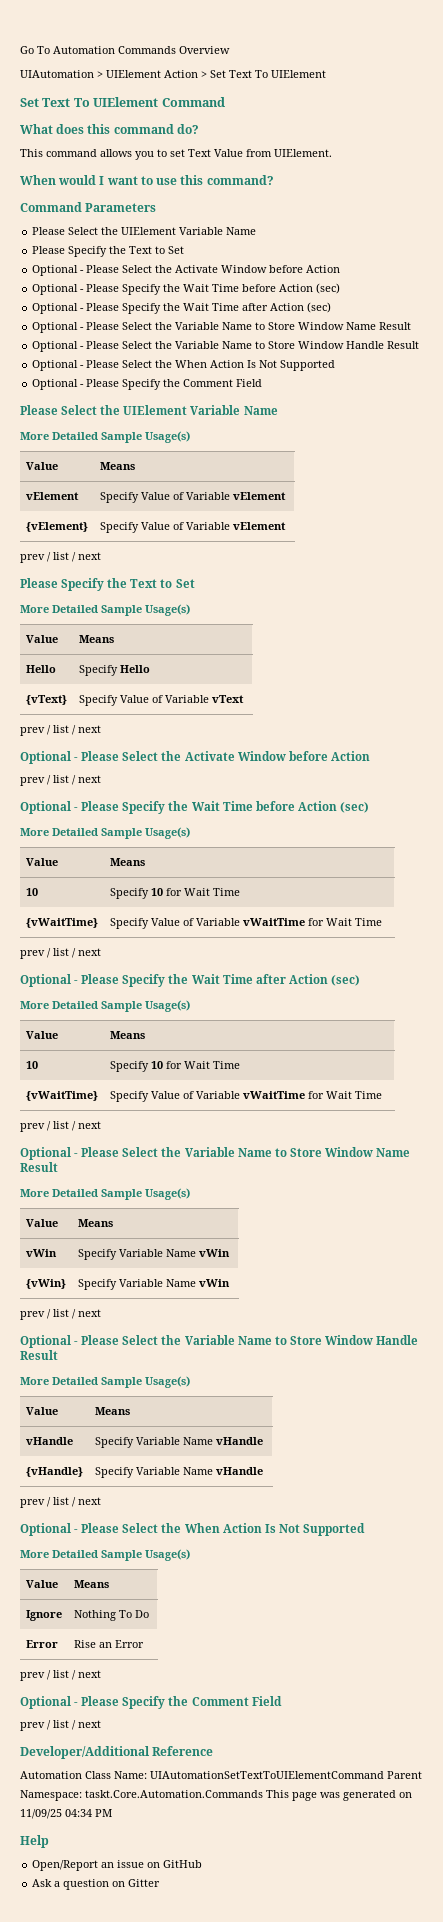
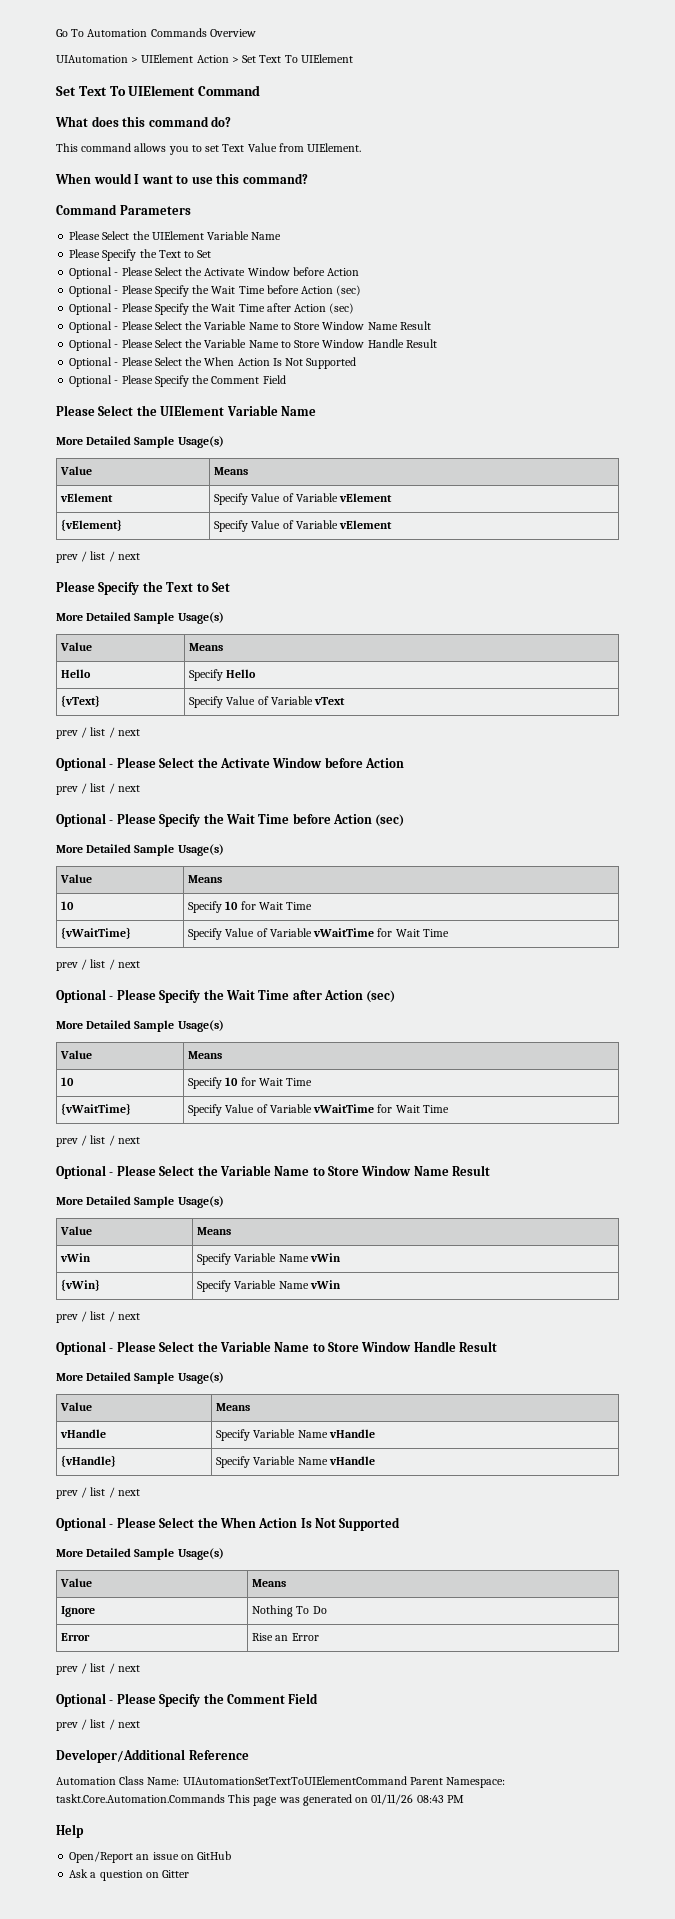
[20,1809,92,1819] 11/09/25 04:34 -> [371,1794,444,1805] 01/11/26 08:43

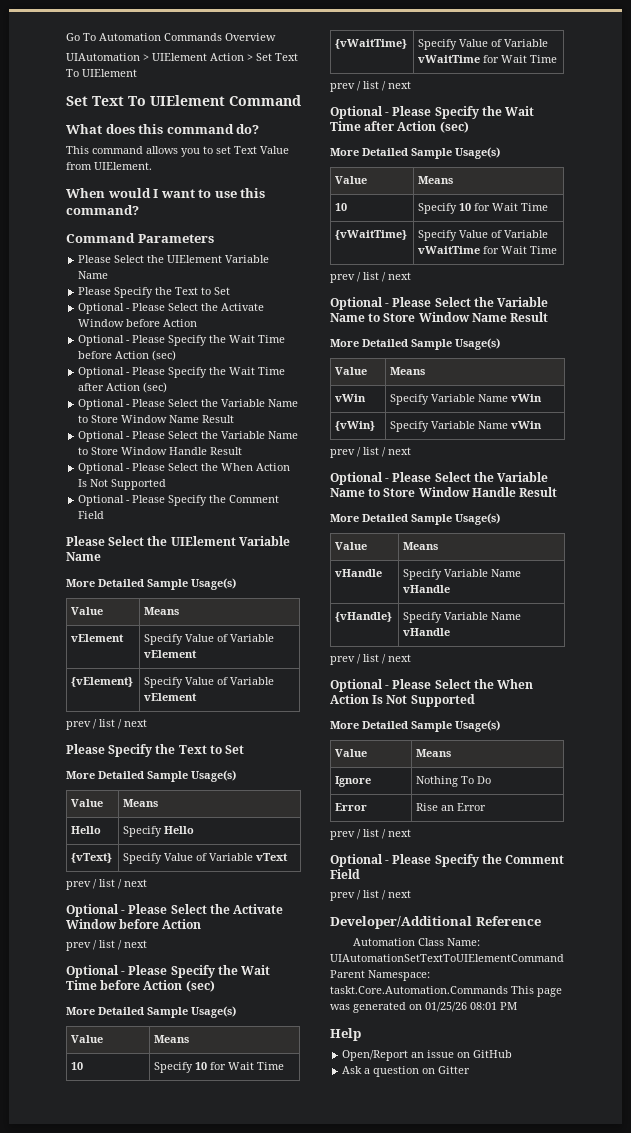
[371,1794,444,1805] 01/11/26 08:43 -> [425,1002,497,1012] 01/25/26 08:01

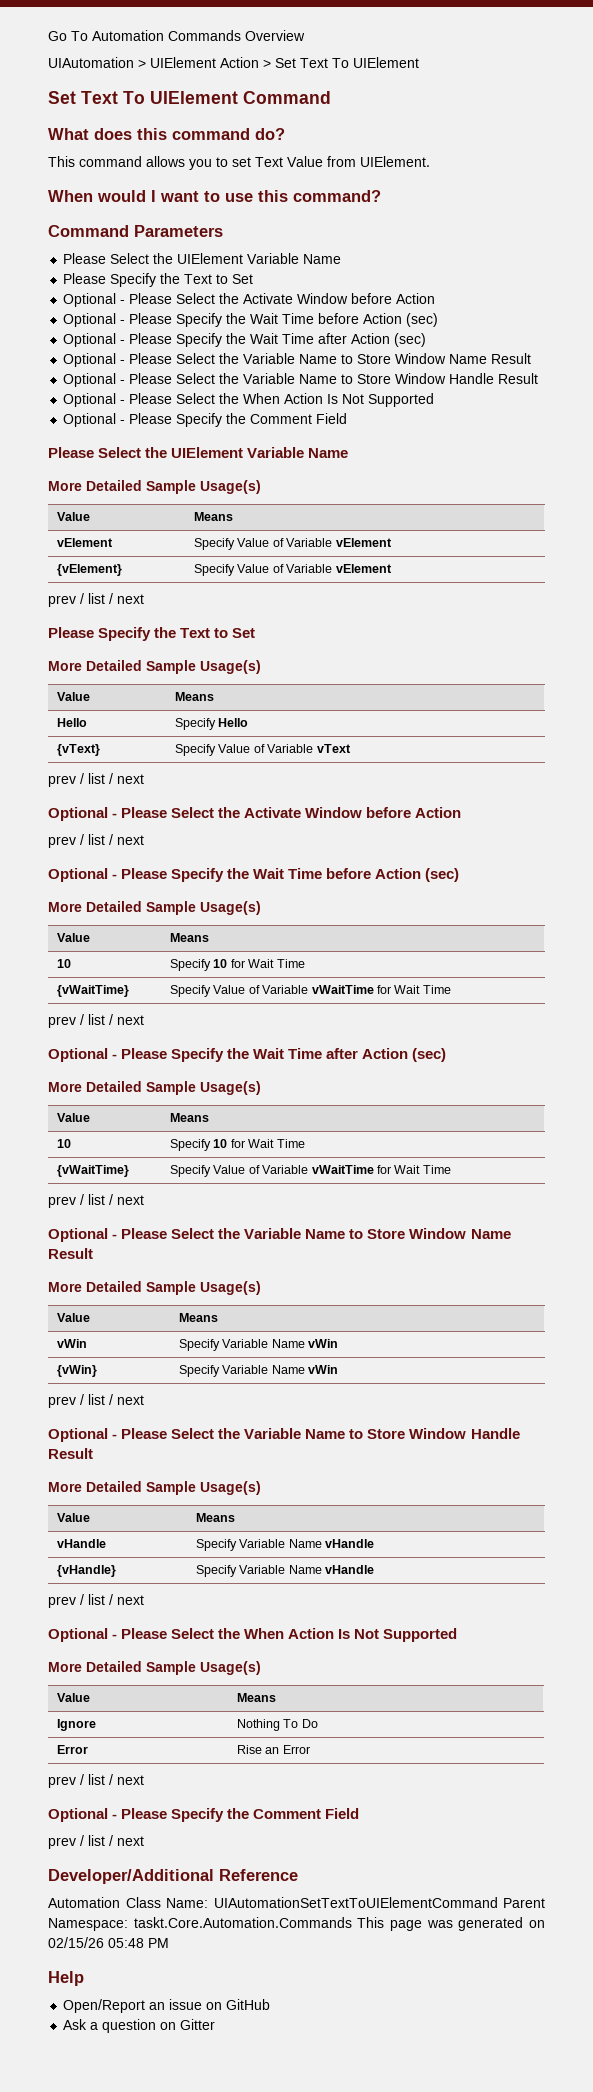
[425,1002,497,1012] 01/25/26 08:01 -> [48,1937,144,1948] 02/15/26 05:48

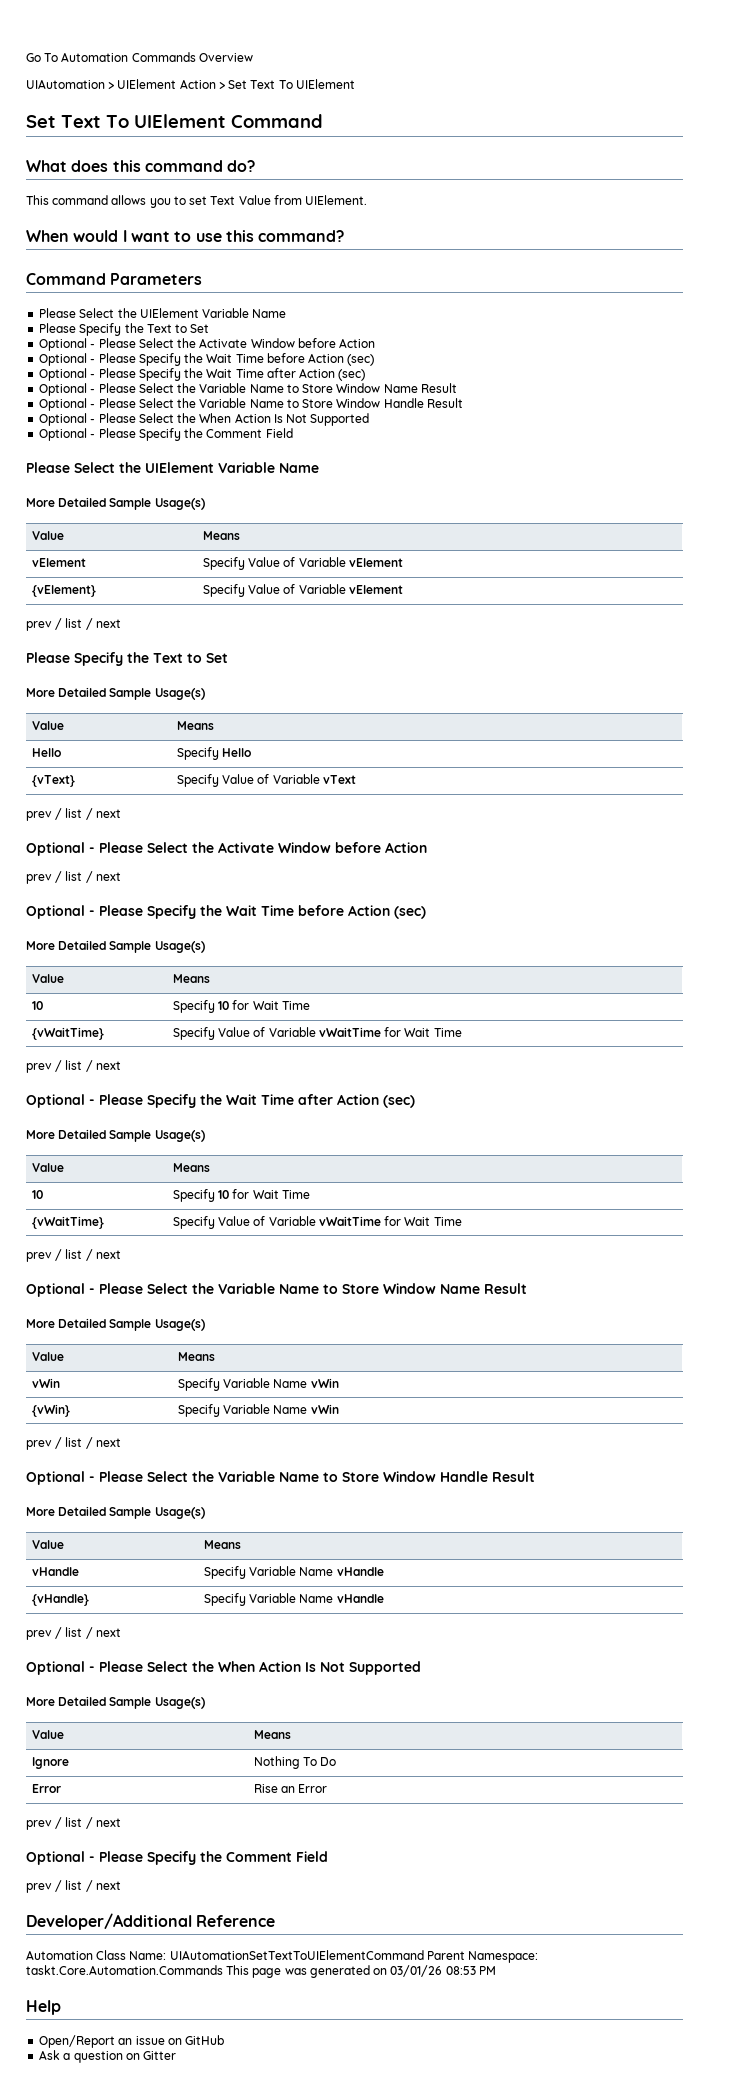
[48,1937,144,1948] 02/15/26 05:48 -> [390,1965,476,1977] 03/01/26 08:53

